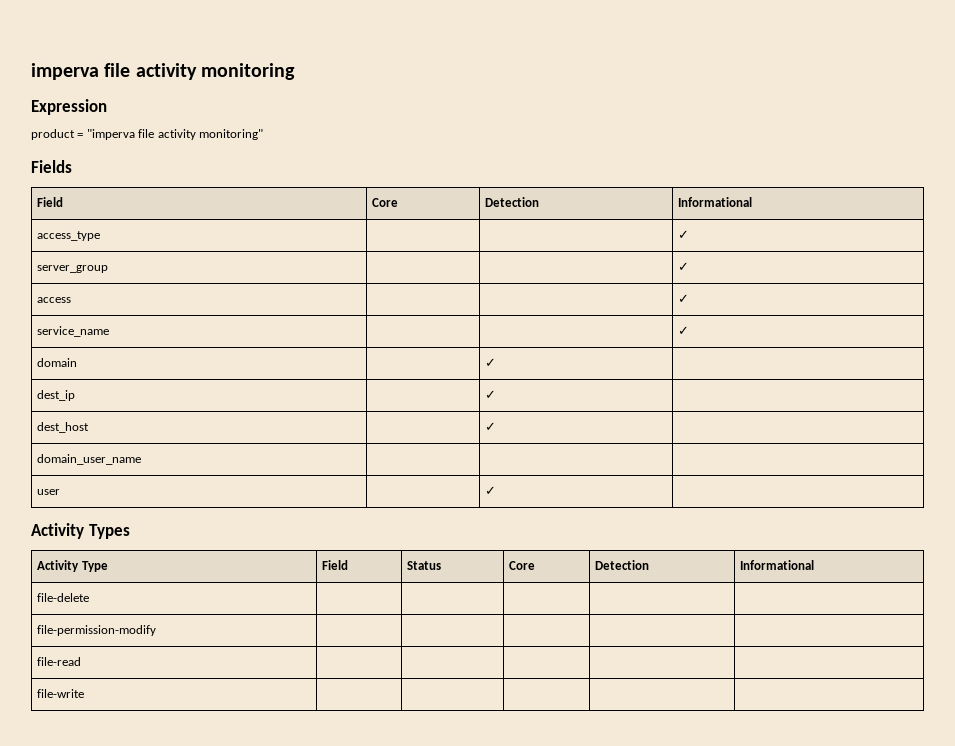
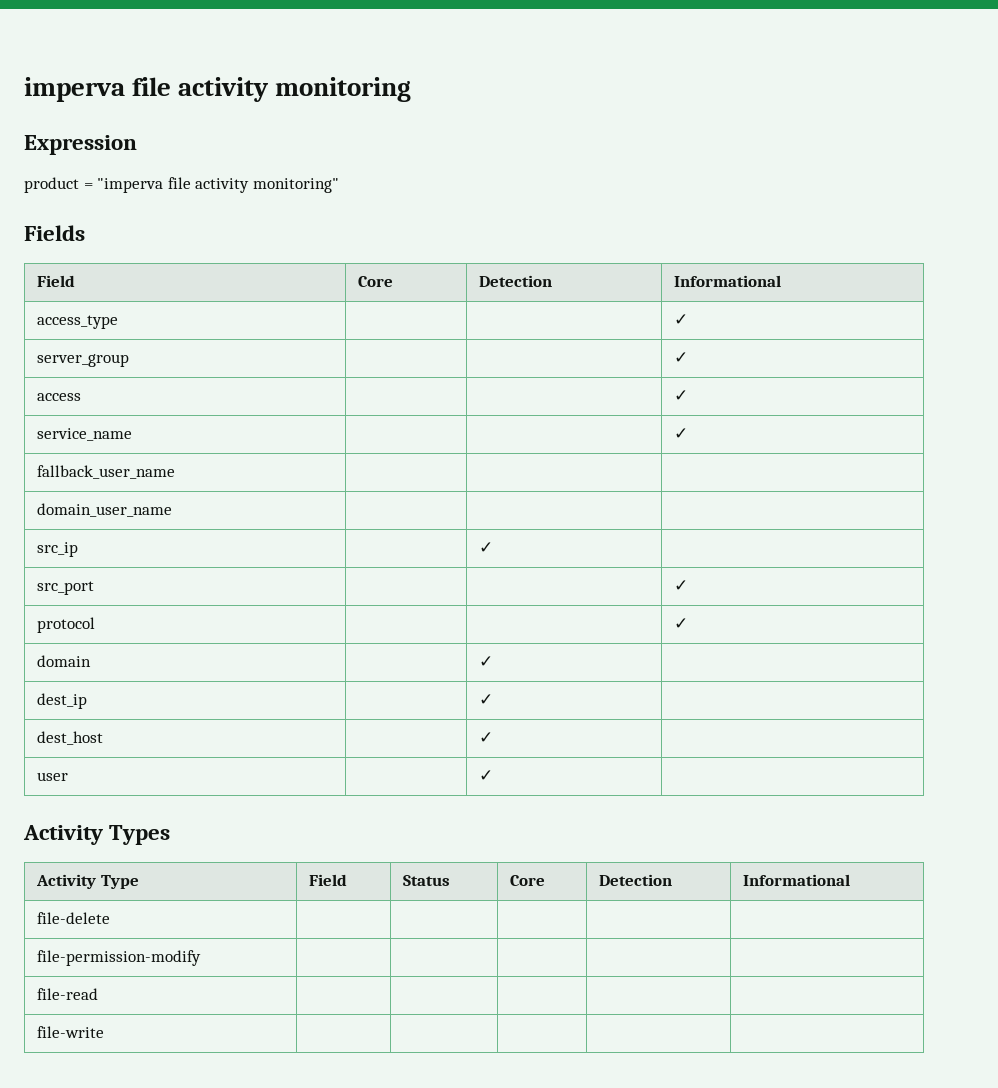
(690, 330) none -> [37,465,176,479] [37,503,173,517] [37,542,79,557] [479,542,494,553] [37,581,95,595] [674,580,689,591] [37,617,96,633] [674,618,689,629] // fallback_user_name | | | // domain_user_name | | | // src_ip | | ✓ | // src_port | | | ✓ // protocol | | | ✓
[37,454,142,465] // domain_user_name | | | -> (494, 737) none

